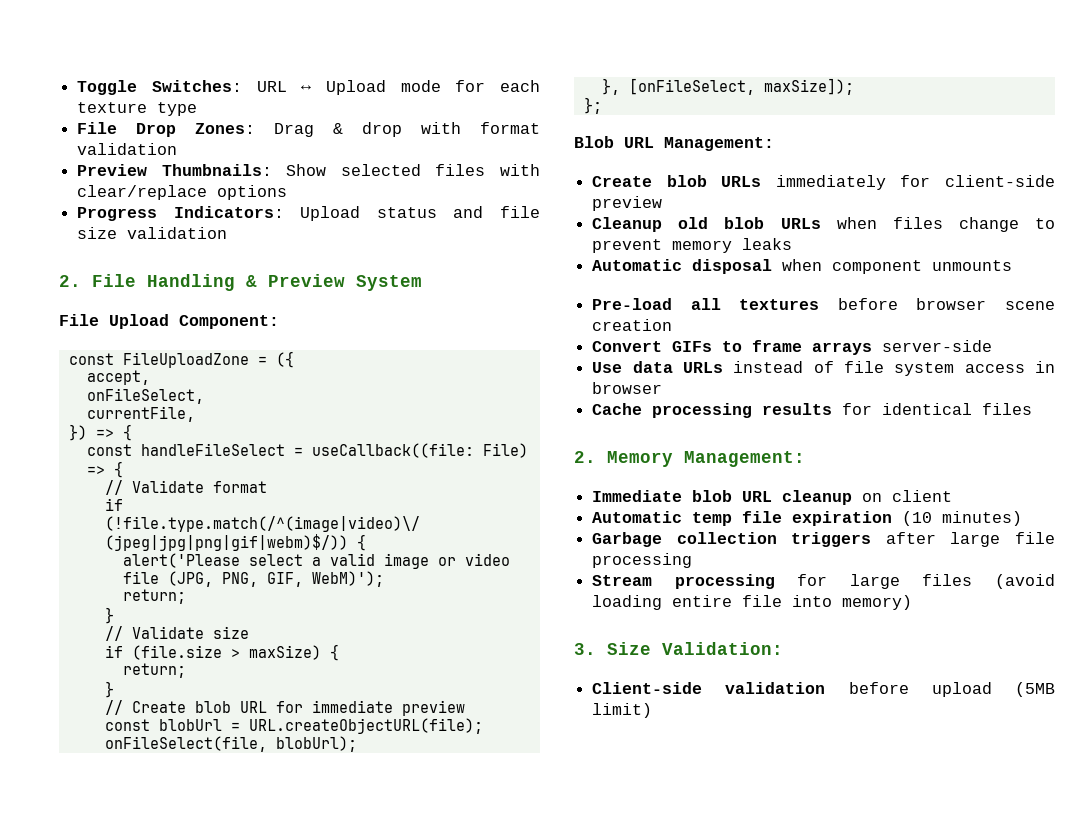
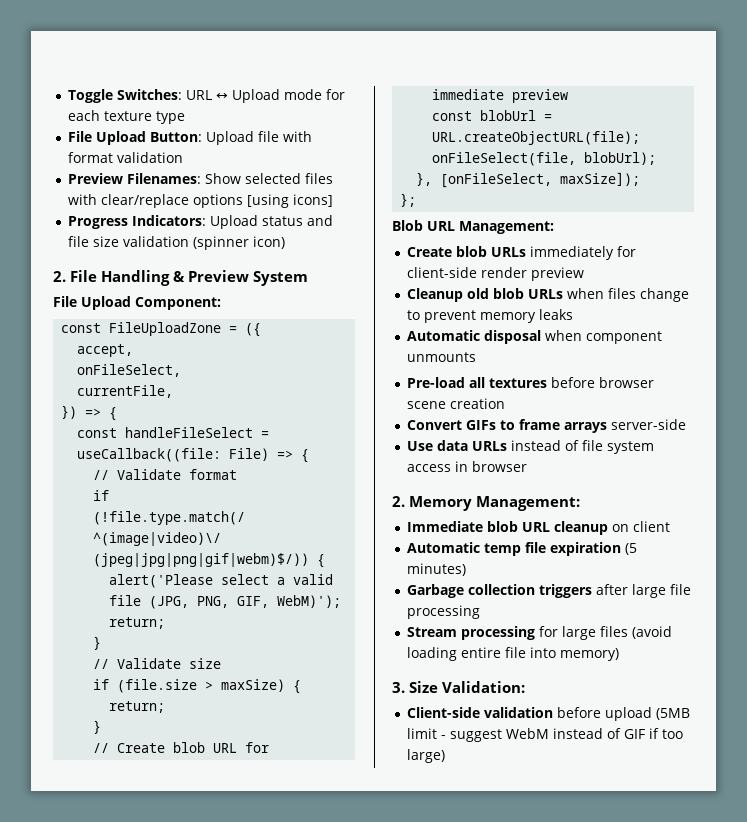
[136,122,403,137] Drop Zones: Drag & drop -> [95,131,279,145] Upload Button: Upload file
[161,164,272,176] Thumbnails: -> [126,173,201,184] Filenames:
(288, 192) none -> [246,194,333,208] [using icons]
(228, 233) none -> [192,236,285,250] (spinner icon)
[383,553,510,569] image or video -> (334, 579) none
(1055, 181) none -> [480,267,527,278] render
[592,403,1033,418] // Cache processing results for identical files -> (527, 466) none
[902,511,933,526] (10 -> [624,543,637,555] (5
[592,703,653,718] limit) -> [406,728,683,742] [406,749,445,763] limit - suggest WebM instead of GIF if too large)

